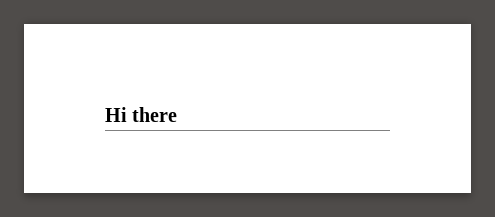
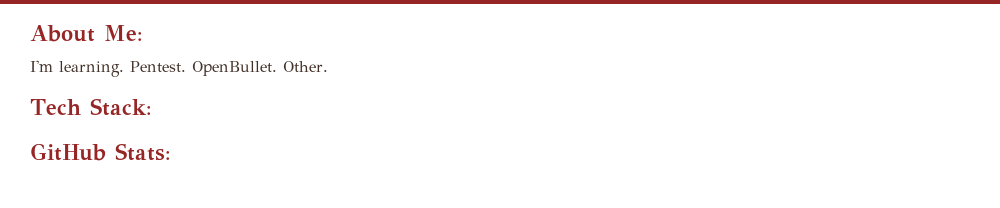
[105,107,178,122] Hi there -> [30,25,143,42] [30,60,328,77] [30,98,152,116] [30,143,171,161] About Me: // I'm learning. Pentest. OpenBullet. Other. // Tech Stack: // GitHub Stats:

